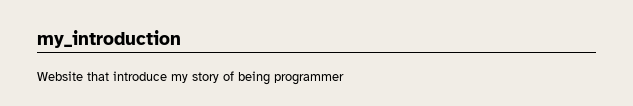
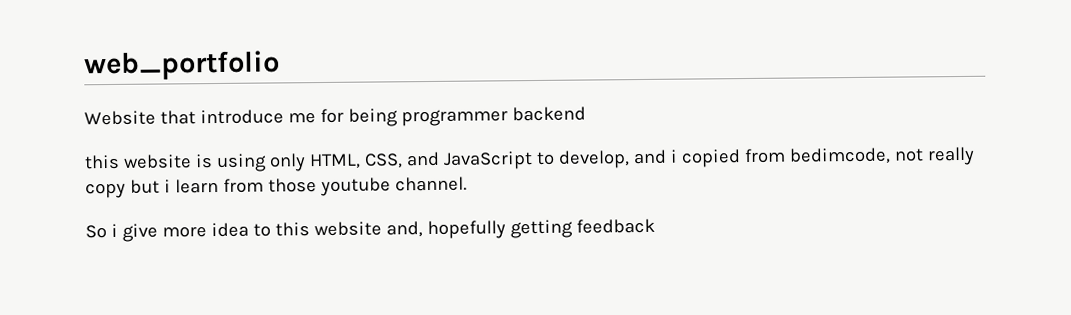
[37,30,181,48] my_introduction -> [83,50,280,81] web_portfolio
[171,71,344,85] my story of being programmer -> [287,106,586,127] [84,146,975,173] [85,176,467,199] [85,218,655,242] me for being programmer backend // this website is using only HTML, CSS, and JavaScript to develop, and i copied from bedimcode, not really copy but i learn from those youtube channel. // So i give more idea to this website and, hopefully getting feedback

